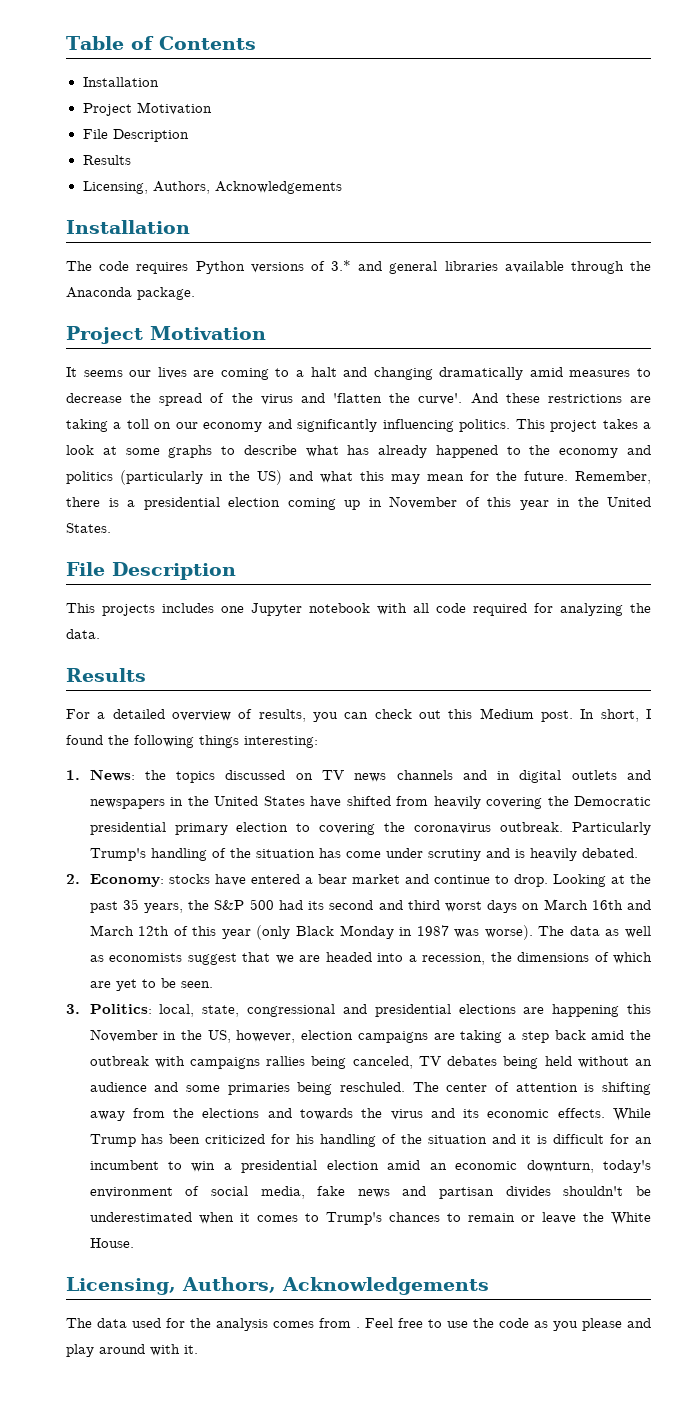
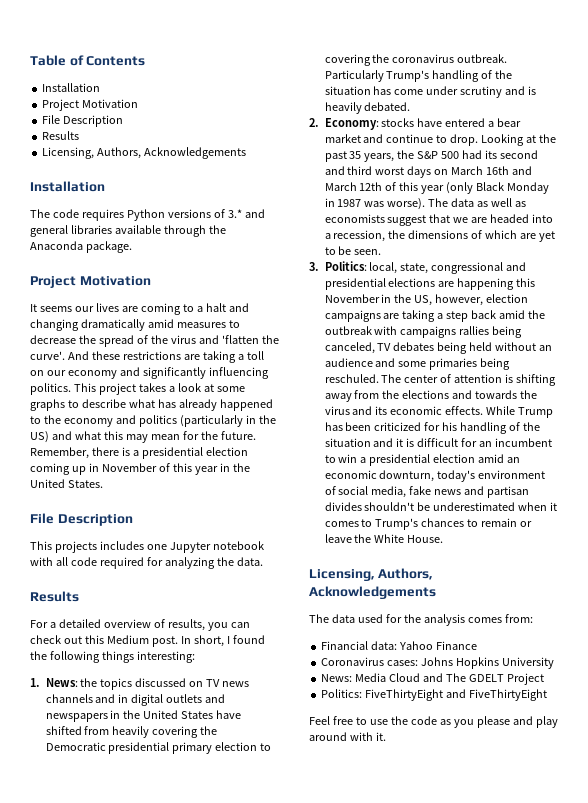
[319,1318,360,1328] from . -> [504,614,533,623] [321,641,478,650] [321,657,554,669] [321,673,544,685] [321,689,548,701] from: // Financial data: Yahoo Finance // Coronavirus cases: Johns Hopkins University // News: Media Cloud and The GDELT Project // Politics: FiveThirtyEight and FiveThirtyEight //

